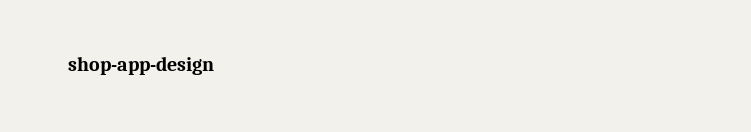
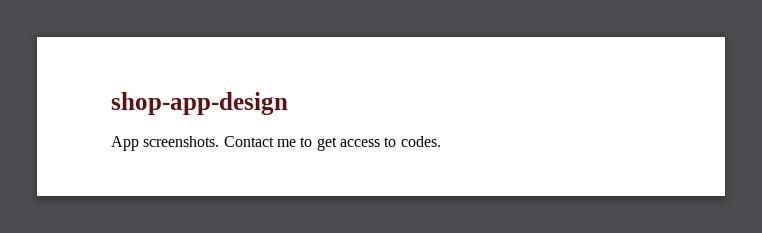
(214, 65) none -> [111,136,441,151] // App screenshots. Contact me to get access to codes.

